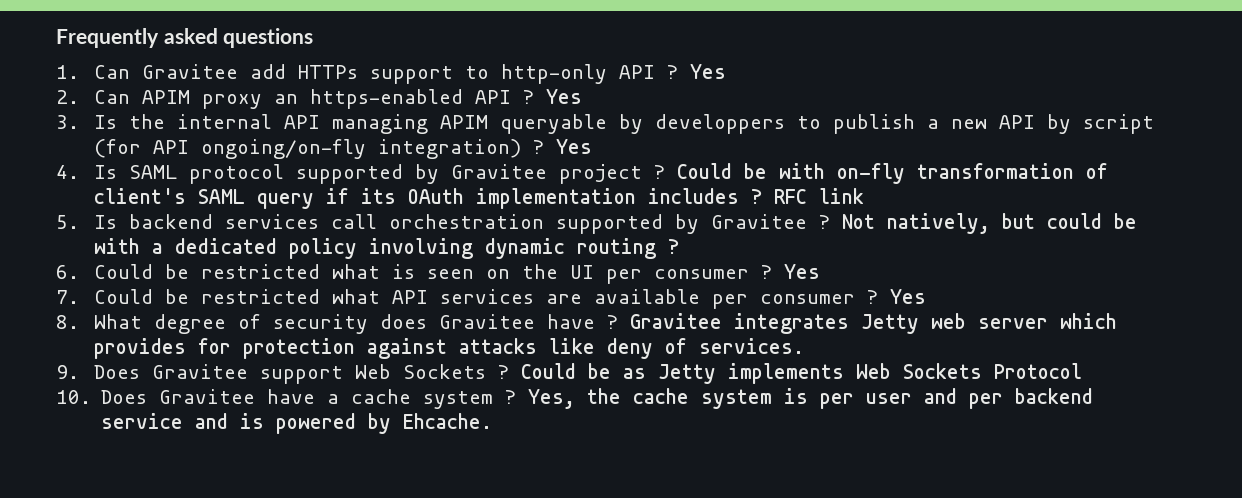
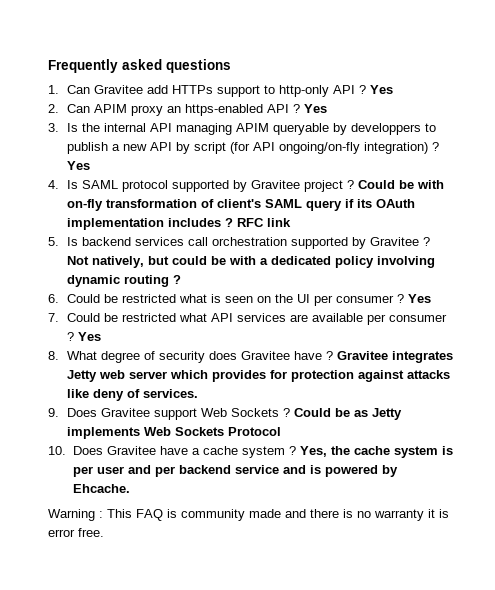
(493, 421) none -> [48,509,449,521] [48,528,104,537] // Warning : This FAQ is community made and there is no warranty it is error free.

